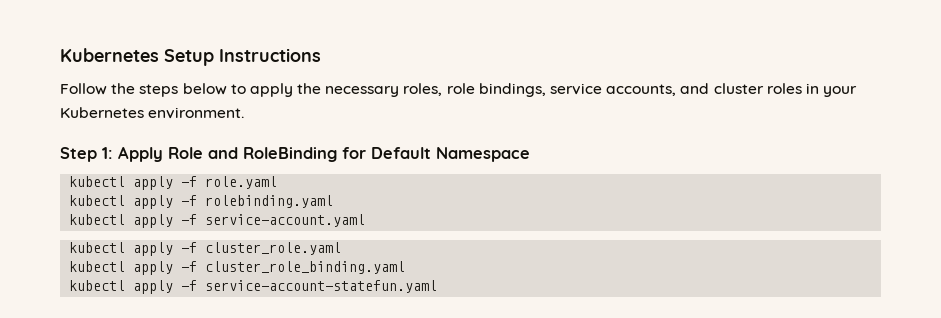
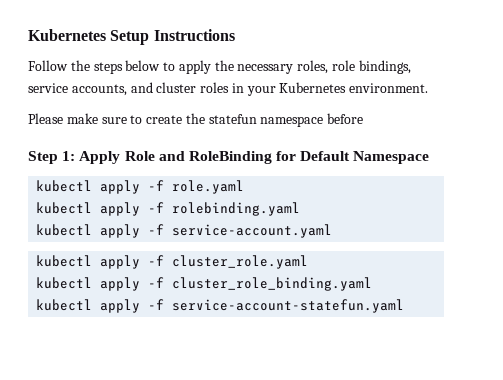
(245, 113) none -> [28,113,364,127] // Please make sure to create the statefun namespace before

